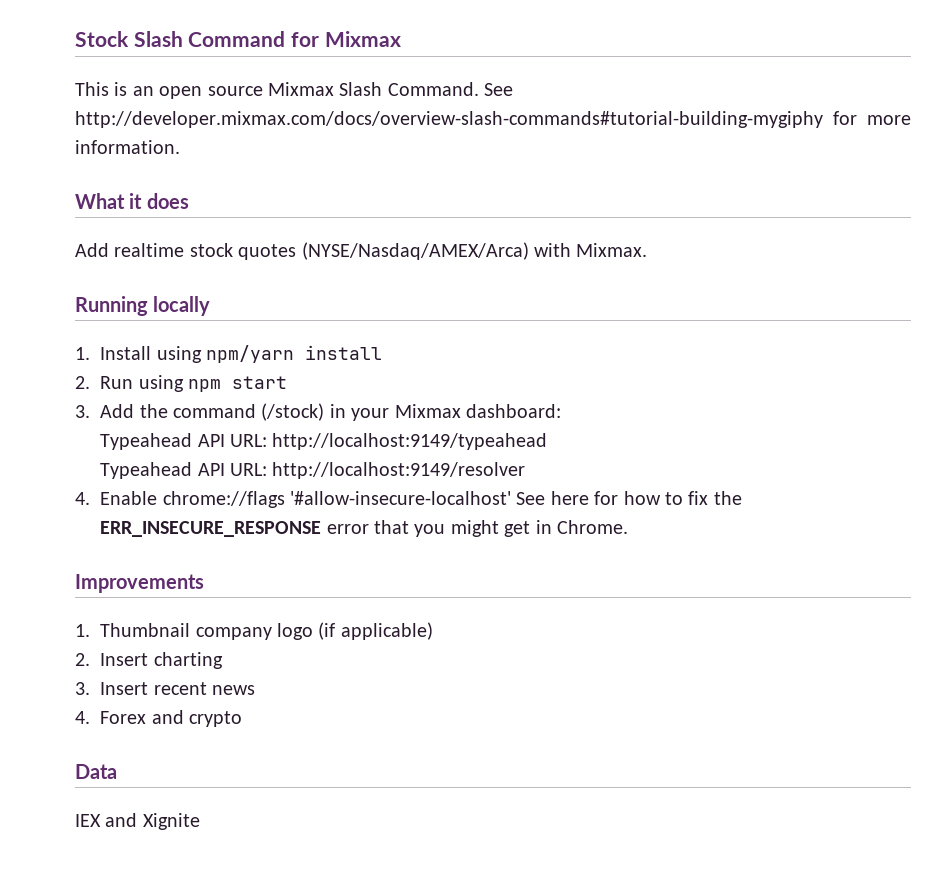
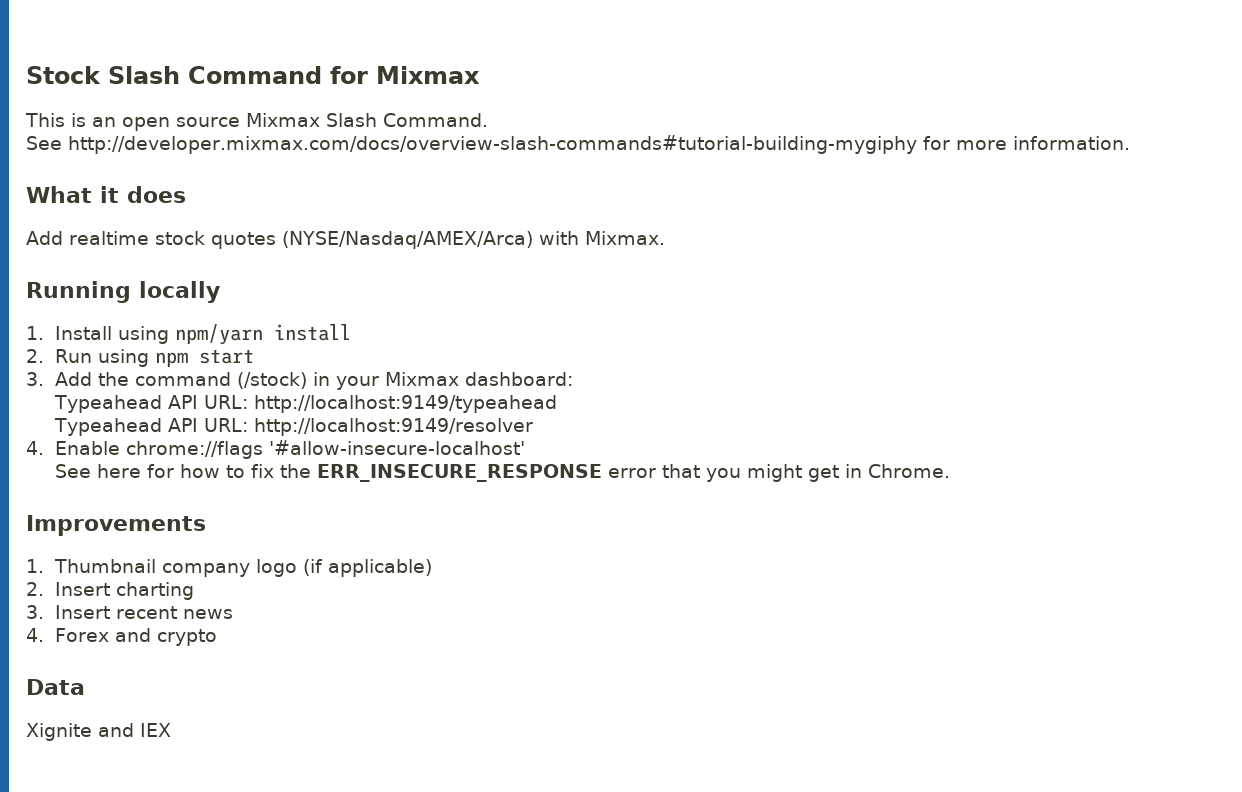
(479, 89) none -> (488, 120) //
(511, 498) none -> (526, 447) //
[75,813,200,830] IEX and Xignite -> [26,723,171,741] Xignite and IEX

